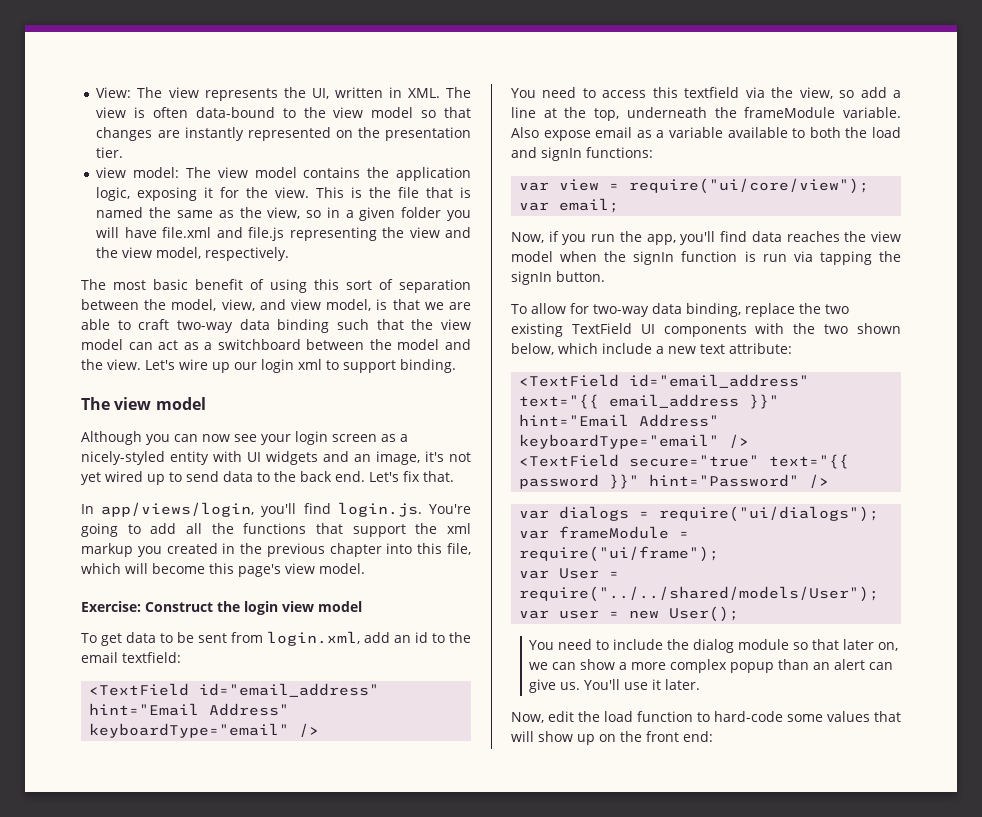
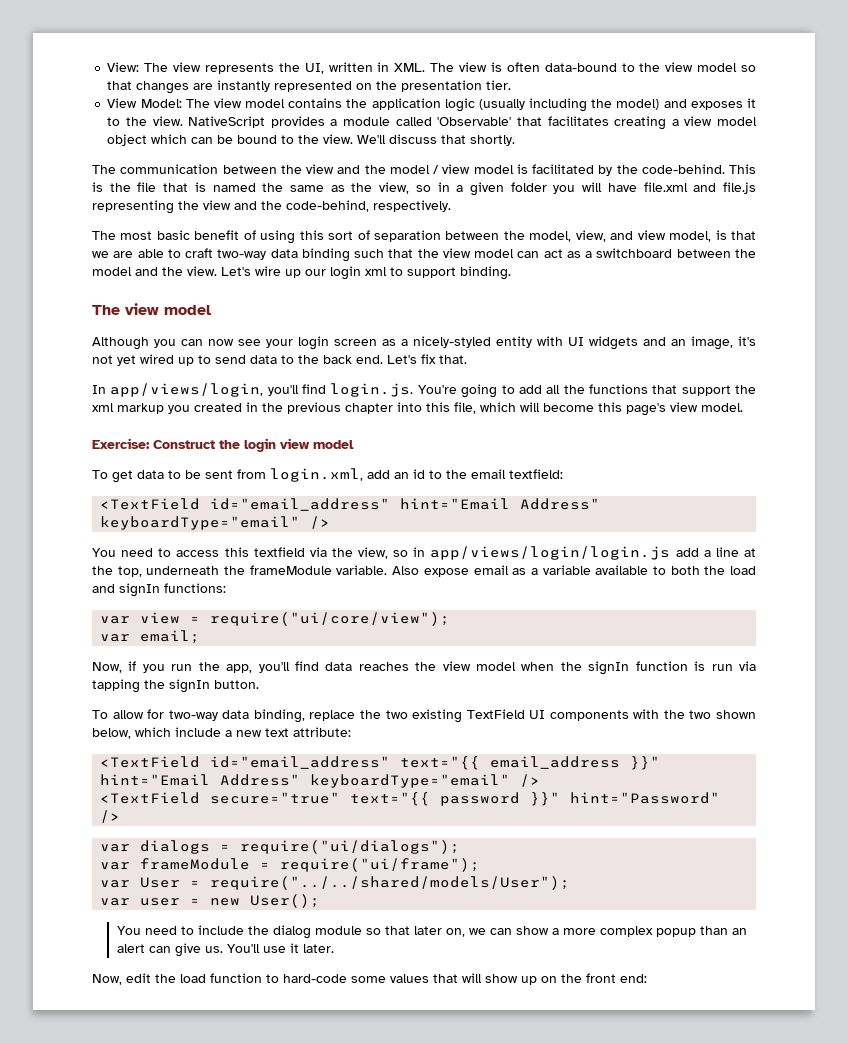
[96,167,180,178] view model: -> [107,98,182,108] View Model:
[96,187,310,201] logic, exposing it for the view. -> [444,98,756,112] [107,116,758,130] [107,134,516,146] [92,164,725,176] logic (usually including the model) and exposes it to the view. NativeScript provides a module called 'Observable' that facilitates creating a view model object which can be bound to the view. We'll discuss that shortly. // The communication between the view and the model / view model is facilitated by the code-behind.
[122,247,202,259] view model, -> [286,200,369,212] code-behind,
(855, 94) none -> [413,546,671,560] in app/views/login/login.js

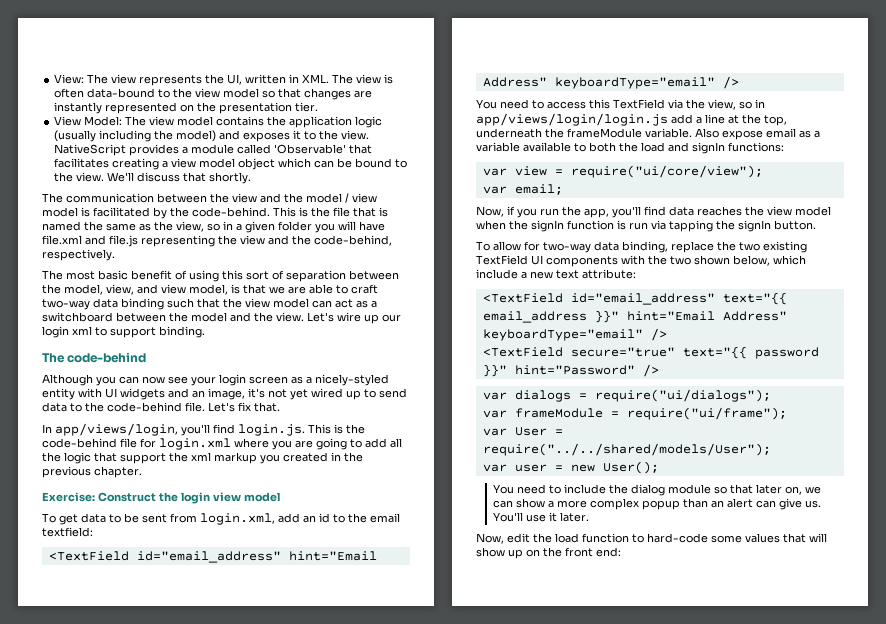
[125,303,211,315] view model -> [67,352,147,363] code-behind
[323,355,383,364] back end. -> [107,402,205,412] code-behind file.
[417,385,457,394] You're -> [308,424,365,434] [42,438,313,450] This is the code-behind file for login.xml where you are
[588,384,648,394] functions -> [64,452,91,464] logic
[345,402,743,416] chapter into this file, which will become this page's view model. -> [94,466,142,478] chapter.
[253,547,305,557] textfield -> [613,99,665,109] TextField

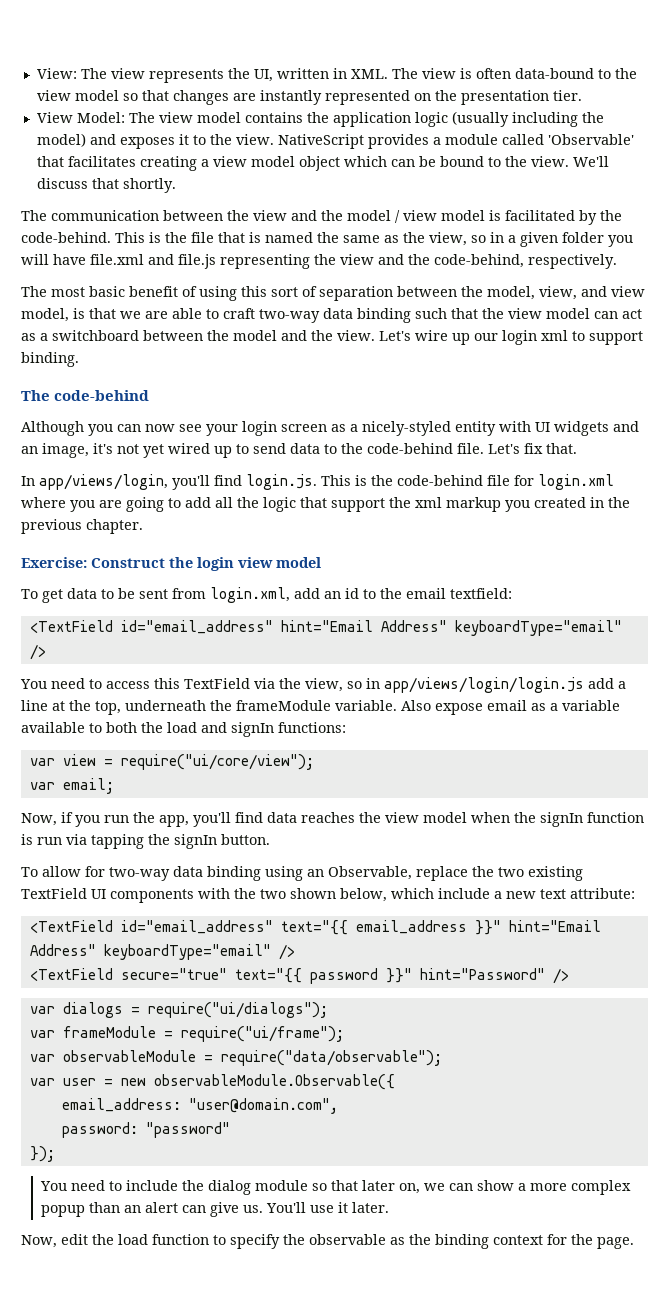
[622,241,668,253] binding, -> [207,866,412,881] binding using an Observable,
[514,427,563,436] [482,443,771,456] User = require("../../shared/models/User"); -> [62,1050,442,1066] observableModule = require("data/observable");
[602,461,659,474] User(); -> [153,1074,395,1090] [61,1098,338,1114] [61,1122,230,1138] [29,1146,55,1162] observableModule.Observable({ // email_address: "user@domain.com", // password: "password" // });
[647,533,827,543] [476,547,621,559] hard-code some values that will show up on the front end: -> [230,1234,634,1249] specify the observable as the binding context for the page.

